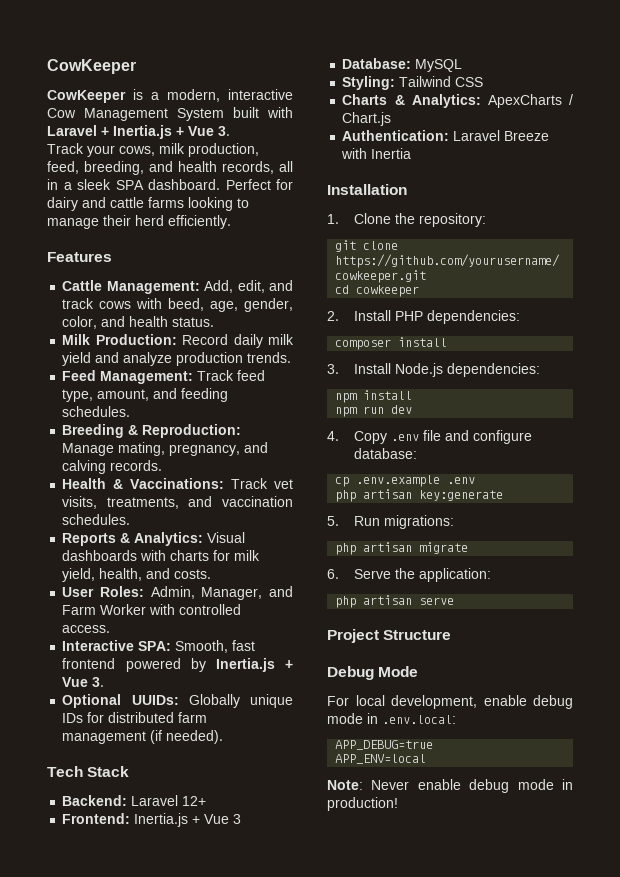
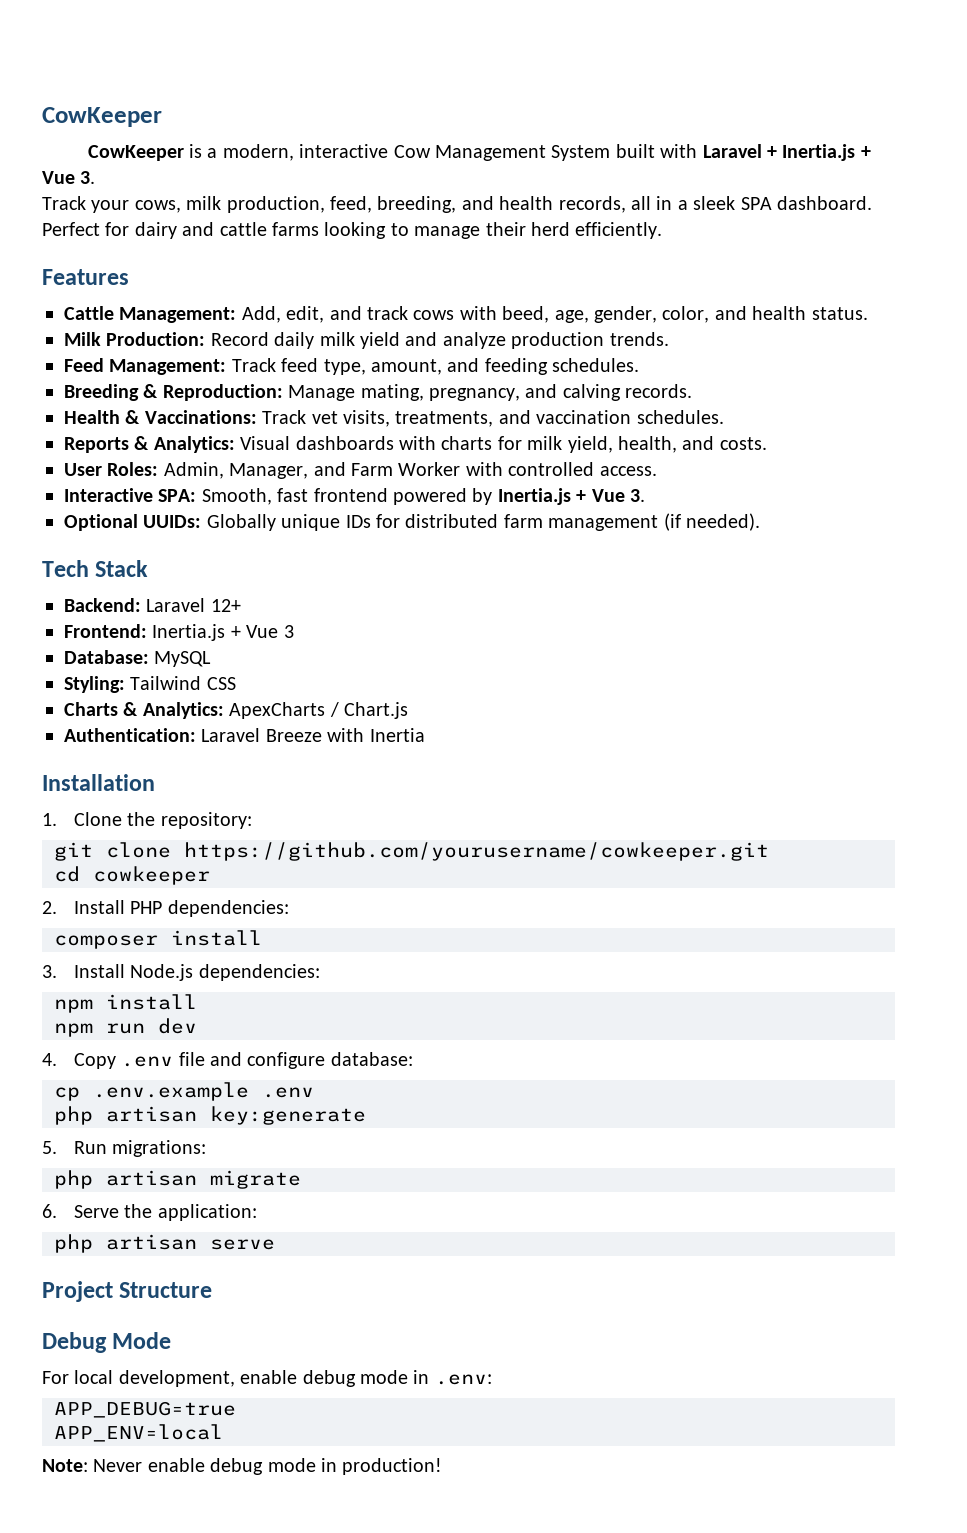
[382,715,456,724] .env.local: -> [434,1374,492,1385] .env:

